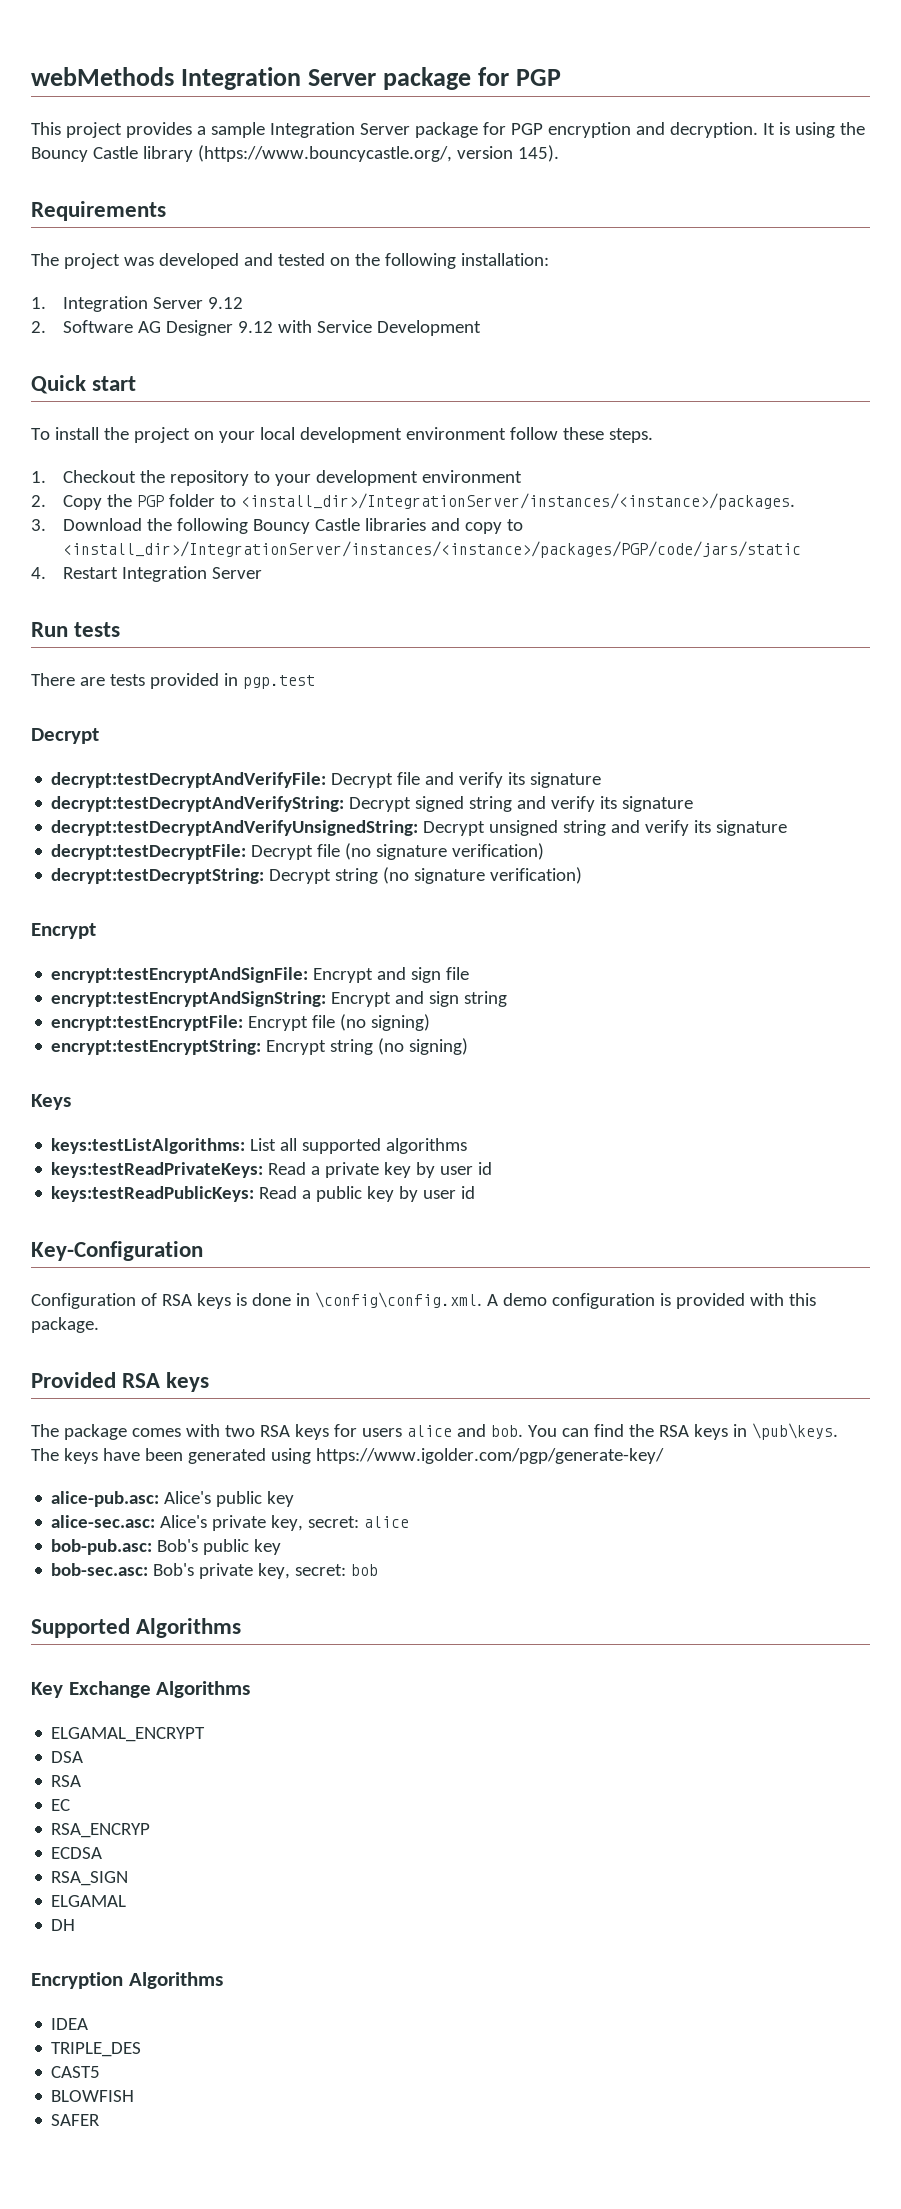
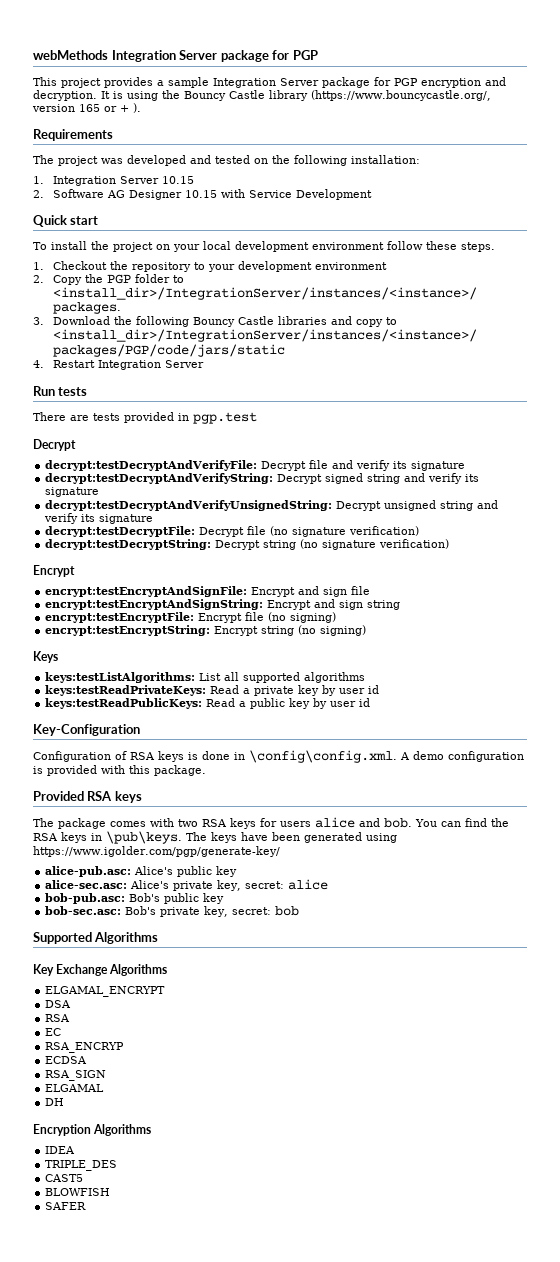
[517,145,559,162] 145). -> [79,103,141,113] 165 or + ).
[208,297,244,309] 9.12 -> [162,176,195,184] 10.15
[238,321,274,333] 9.12 -> [185,190,218,198] 10.15

